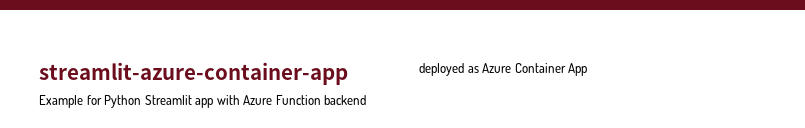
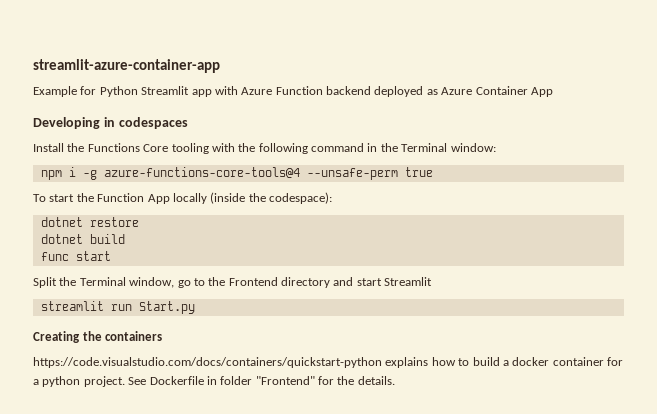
(588, 69) none -> [33,117,188,129] [33,143,496,154] [40,167,433,180] [33,192,332,204] [40,217,139,227] [40,234,125,244] [40,251,111,261] [33,277,433,288] [40,301,195,314] [33,331,163,343] [33,357,623,368] [33,376,395,387] // Developing in codespaces // Install the Functions Core tooling with the following command in the Terminal window: // npm i -g azure-functions-core-tools@4 --unsafe-perm true // To start the Function App locally (inside the codespace): // dotnet restore // dotnet build // func start // Split the Terminal window, go to the Frontend directory and start Streamlit // streamlit run Start.py // Creating the containers // https://code.visualstudio.com/docs/containers/quickstart-python explains how to build a docker container for a python project. See Dockerfile in folder "Frontend" for the details.

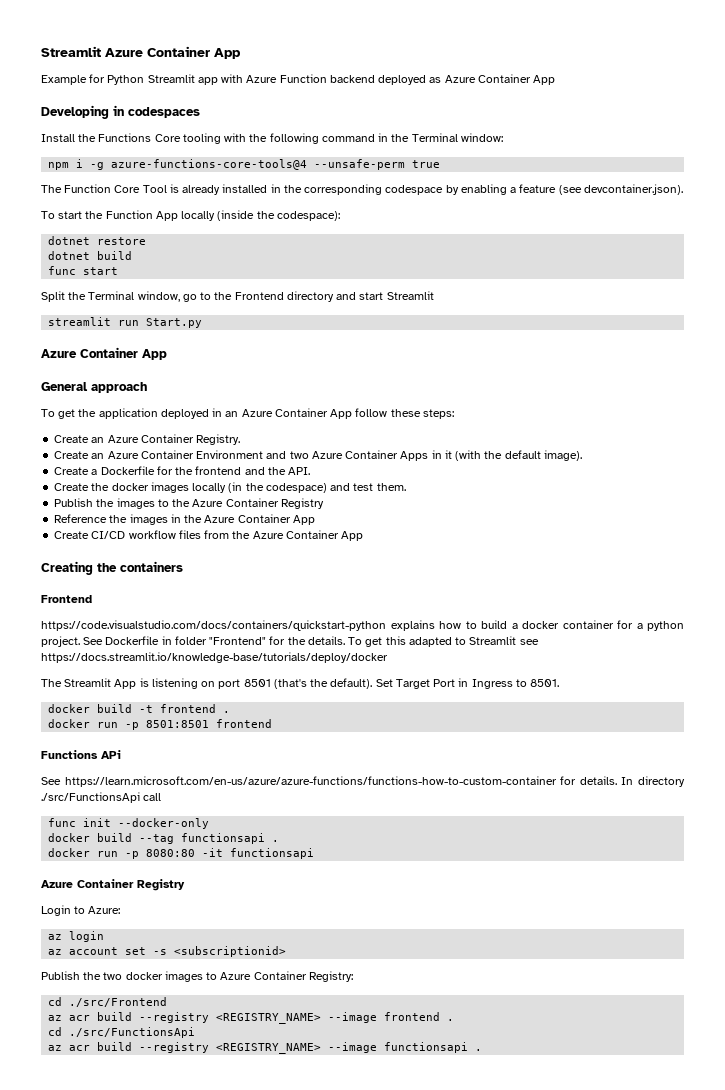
[33,59,220,73] streamlit-azure-container-app -> [41,46,241,59] Streamlit Azure Container App
(433, 172) none -> [41,184,683,195] // The Function Core Tool is already installed in the corresponding codespace by enabling a feature (see devcontainer.json).
(195, 307) none -> [41,347,167,360] [41,382,147,393] [41,408,454,419] [54,434,241,445] [54,450,582,461] [54,466,311,475] [54,482,406,493] [54,498,324,509] [54,514,315,525] [54,530,364,541] // Azure Container App // General approach // To get the application deployed in an Azure Container App follow these steps: // Create an Azure Container Registry. // Create an Azure Container Environment and two Azure Container Apps in it (with the default image). // Create a Dockerfile for the frontend and the API. // Create the docker images locally (in the codespace) and test them. // Publish the images to the Azure Container Registry // Reference the images in the Azure Container App // Create CI/CD workflow files from the Azure Container App
(163, 336) none -> [41,595,92,603] // Frontend
(395, 380) none -> [348,636,539,647] [41,652,388,663] [41,678,560,689] [48,704,231,713] [48,719,273,730] [41,750,121,759] [41,776,686,787] [41,792,162,803] [48,818,210,829] [48,833,280,844] [48,848,315,859] [41,879,185,891] [41,905,121,916] [48,931,105,942] [48,946,287,957] [41,971,353,982] [48,997,168,1007] [48,1012,455,1024] [48,1027,196,1038] [48,1042,483,1054] To get this adapted to Streamlit see https://docs.streamlit.io/knowledge-base/tutorials/deploy/docker // The Streamlit App is listening on port 8501 (that's the default). Set Target Port in Ingress to 8501. // docker build -t frontend . // docker run -p 8501:8501 frontend // Functions APi // See https://learn.microsoft.com/en-us/azure/azure-functions/functions-how-to-custom-container for details. In directory ./src/FunctionsApi call // func init --docker-only // docker build --tag functionsapi . // docker run -p 8080:80 -it functionsapi // Azure Container Registry // Login to Azure: // az login // az account set -s <subscriptionid> // Publish the two docker images to Azure Container Registry: // cd ./src/Frontend // az acr build --registry <REGISTRY_NAME> --image frontend . // cd ./src/FunctionsApi // az acr build --registry <REGISTRY_NAME> --image functionsapi .

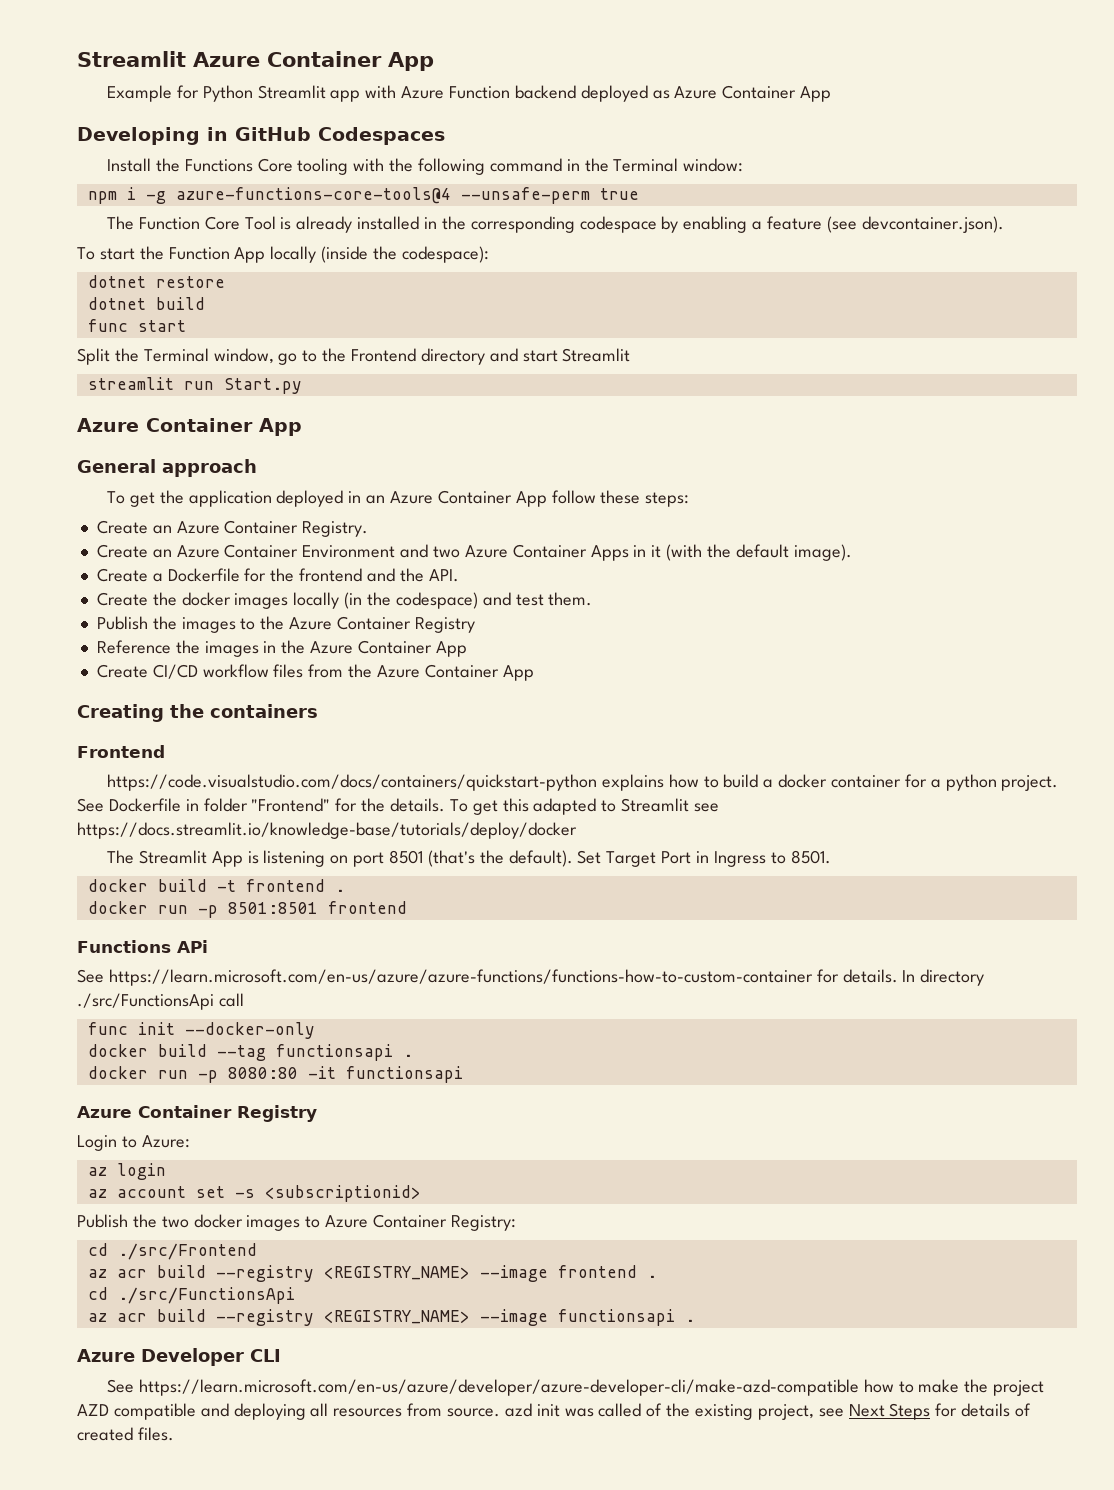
[128,107,200,118] codespaces -> [235,127,445,145] GitHub Codespaces
(483, 1050) none -> [77,1348,281,1366] [106,1379,1045,1396] [77,1403,1032,1420] [77,1427,174,1441] // Azure Developer CLI // See https://learn.microsoft.com/en-us/azure/developer/azure-developer-cli/make-azd-compatible how to make the project AZD compatible and deploying all resources from source. azd init was called of the existing project, see Next Steps for details of created files.

